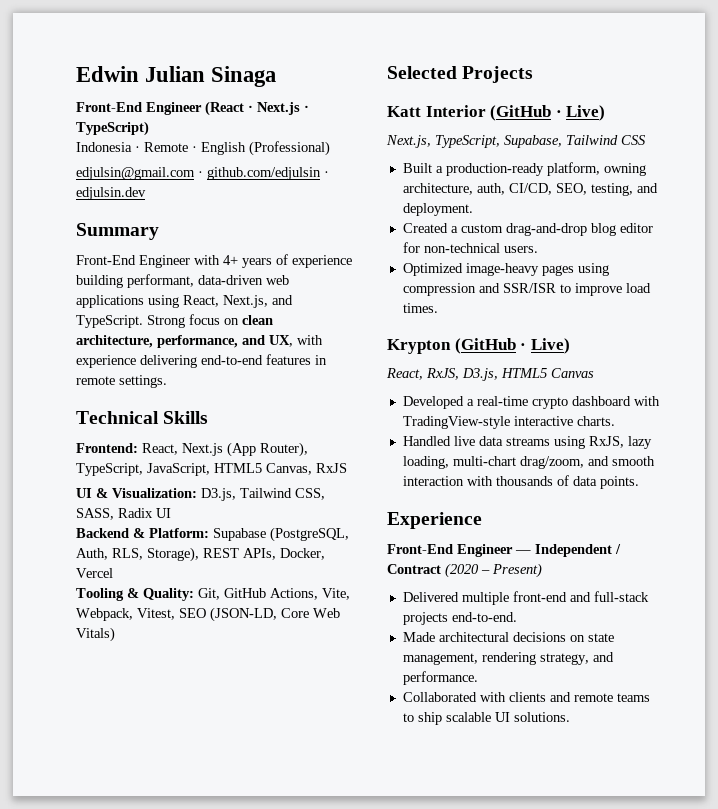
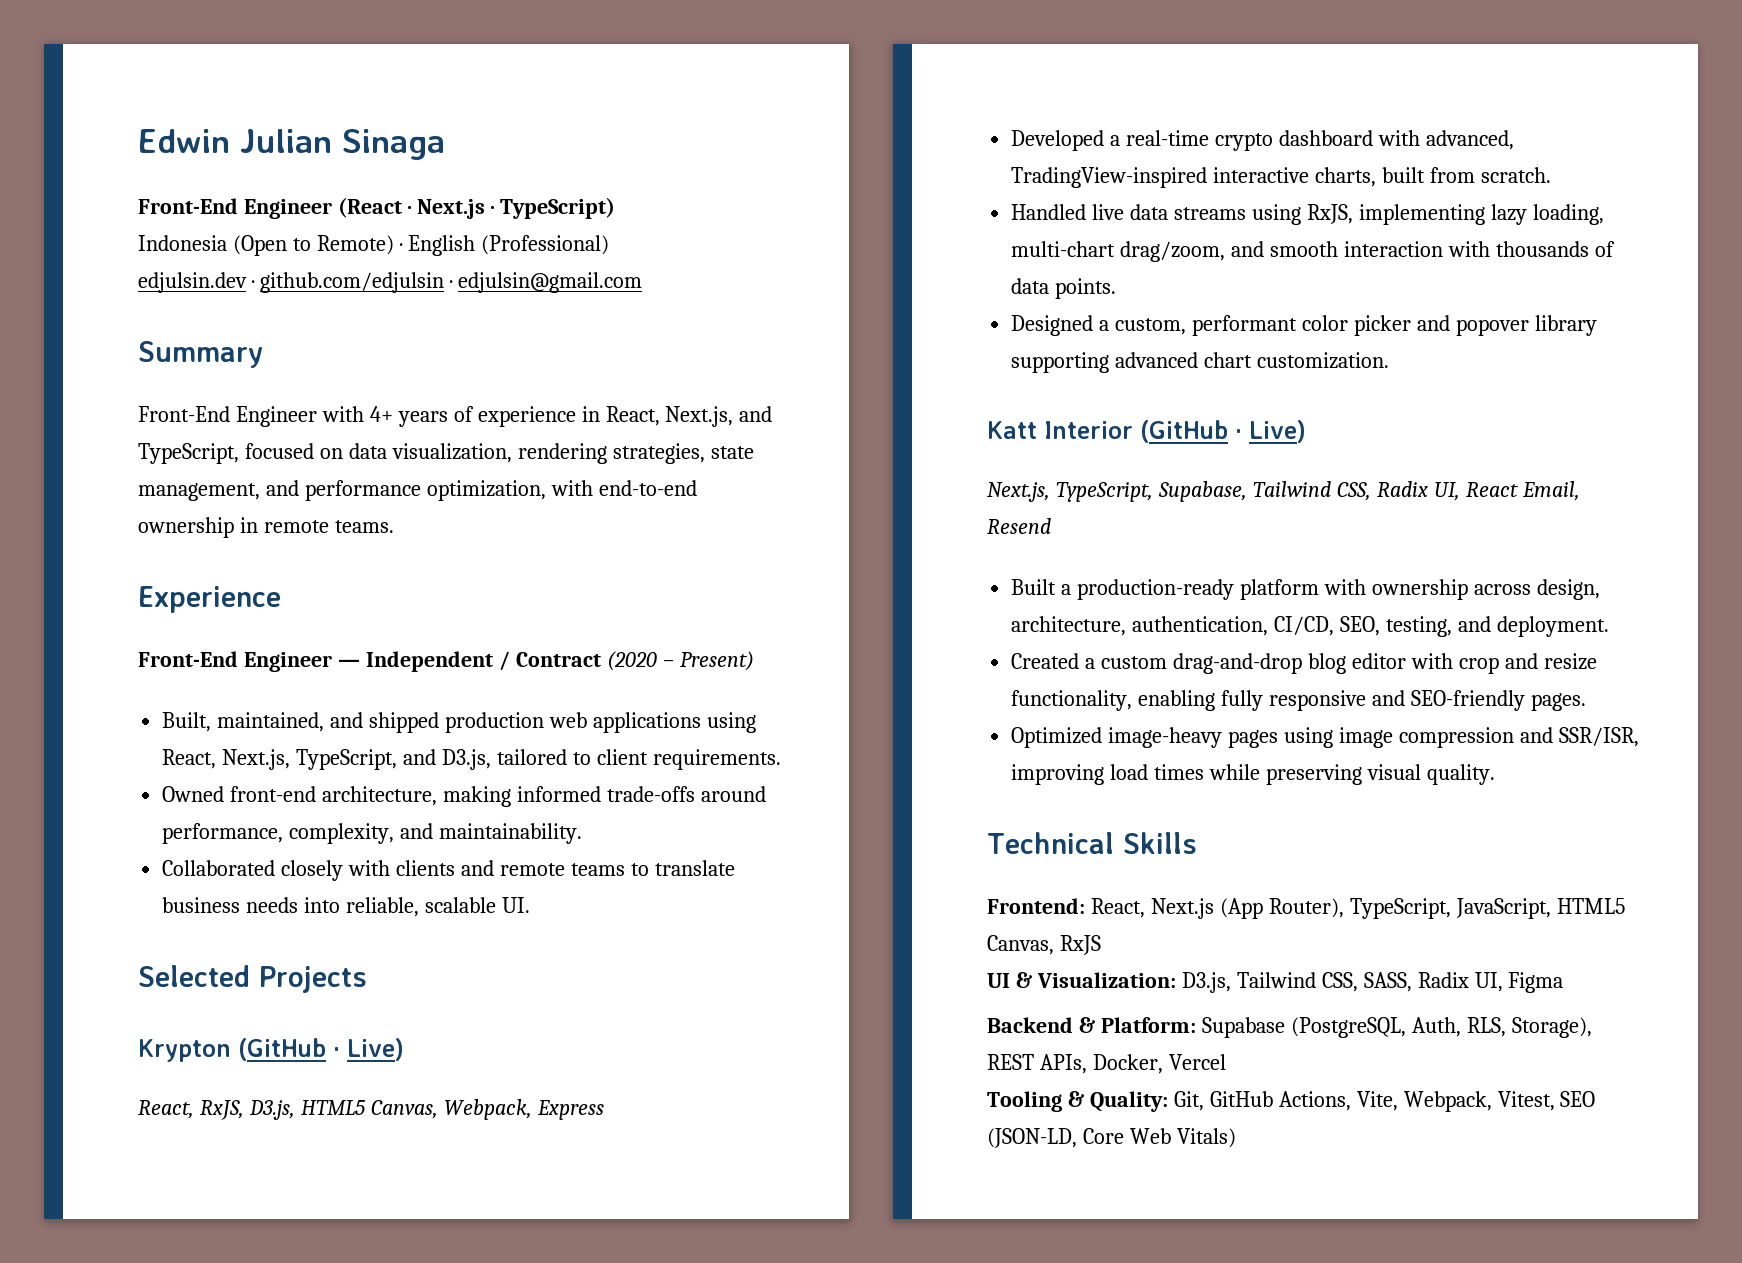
[135,142,188,152] · Remote -> [232,235,394,256] (Open to Remote)
[76,167,195,180] edjulsin@gmail.com -> [138,272,247,293] edjulsin.dev
[76,187,146,200] edjulsin.dev -> [457,272,642,293] edjulsin@gmail.com
[76,274,263,288] building performant, data-driven -> [581,406,773,427] [138,443,754,464] [138,480,697,501] [138,517,394,538] [138,586,281,613] [138,651,754,672] [162,712,544,733] in React, Next.js, and TypeScript, focused on data visualization, rendering strategies, state management, and performance optimization, with end-to-end ownership in remote teams. // Experience // Front-End Engineer — Independent / Contract (2020 – Present) // Built, maintained, and shipped production
[272,295,293,305] [76,314,273,328] [76,335,323,348] [76,354,327,368] [76,375,167,388] and TypeScript. Strong focus on clean architecture, performance, and UX, with experience delivering end-to-end features in remote settings. -> [296,749,781,770] [162,786,766,807] [162,823,583,844] [162,860,735,881] [162,897,530,917] [138,965,367,993] [138,1038,404,1062] [138,1099,604,1120] [1011,130,1514,151] [1011,167,1551,188] [1011,204,1604,225] [1011,241,1615,262] [1011,278,1117,299] [1011,315,1597,336] [1011,352,1390,373] [987,420,1306,443] [987,481,1580,502] [987,518,1051,534] [1011,579,1600,600] [1011,616,1609,637] [1011,653,1597,674] [1011,690,1586,711] [1011,727,1639,748] [1011,764,1495,785] TypeScript, and D3.js, tailored to client requirements. // Owned front-end architecture, making informed trade-offs around performance, complexity, and maintainability. // Collaborated closely with clients and remote teams to translate business needs into reliable, scalable UI. // Selected Projects // Krypton (GitHub · Live) // React, RxJS, D3.js, HTML5 Canvas, Webpack, Express // Developed a real-time crypto dashboard with advanced, TradingView-inspired interactive charts, built from scratch. // Handled live data streams using RxJS, implementing lazy loading, multi-chart drag/zoom, and smooth interaction with thousands of data points. // Designed a custom, performant color picker and popover library supporting advanced chart customization. // Katt Interior (GitHub · Live) // Next.js, TypeScript, Supabase, Tailwind CSS, Radix UI, React Email, Resend // Built a production-ready platform with ownership across design, architecture, authentication, CI/CD, SEO, testing, and deployment. // Created a custom drag-and-drop blog editor with crop and resize functionality, enabling fully responsive and SEO-friendly pages. // Optimized image-heavy pages using image compression and SSR/ISR, improving load times while preserving visual quality.
[156,508,171,518] UI -> [1474,972,1564,993] UI, Figma
[387,66,534,83] [387,105,606,121] [386,135,646,148] [402,162,646,176] [402,183,658,196] [402,203,473,216] [402,223,653,236] [402,242,538,253] [402,263,609,276] [402,283,651,296] [402,303,438,313] [387,338,570,354] [386,368,594,381] [402,396,660,409] [402,416,615,429] [402,436,652,449] [402,456,655,469] [402,475,639,489] [387,512,482,529] [387,544,621,557] [387,563,542,578] [402,591,649,605] [402,612,517,625] [402,632,614,642] [402,652,614,665] [402,671,478,685] [402,692,650,702] [402,712,570,725] // Selected Projects // Katt Interior (GitHub · Live) // Next.js, TypeScript, Supabase, Tailwind CSS // Built a production-ready platform, owning architecture, auth, CI/CD, SEO, testing, and deployment. // Created a custom drag-and-drop blog editor for non-technical users. // Optimized image-heavy pages using compression and SSR/ISR to improve load times. // Krypton (GitHub · Live) // React, RxJS, D3.js, HTML5 Canvas // Developed a real-time crypto dashboard with TradingView-style interactive charts. // Handled live data streams using RxJS, lazy loading, multi-chart drag/zoom, and smooth interaction with thousands of data points. // Experience // Front-End Engineer — Independent / Contract (2020 – Present) // Delivered multiple front-end and full-stack projects end-to-end. // Made architectural decisions on state management, rendering strategy, and performance. // Collaborated with clients and remote teams to ship scalable UI solutions. -> (1236, 1138) none

